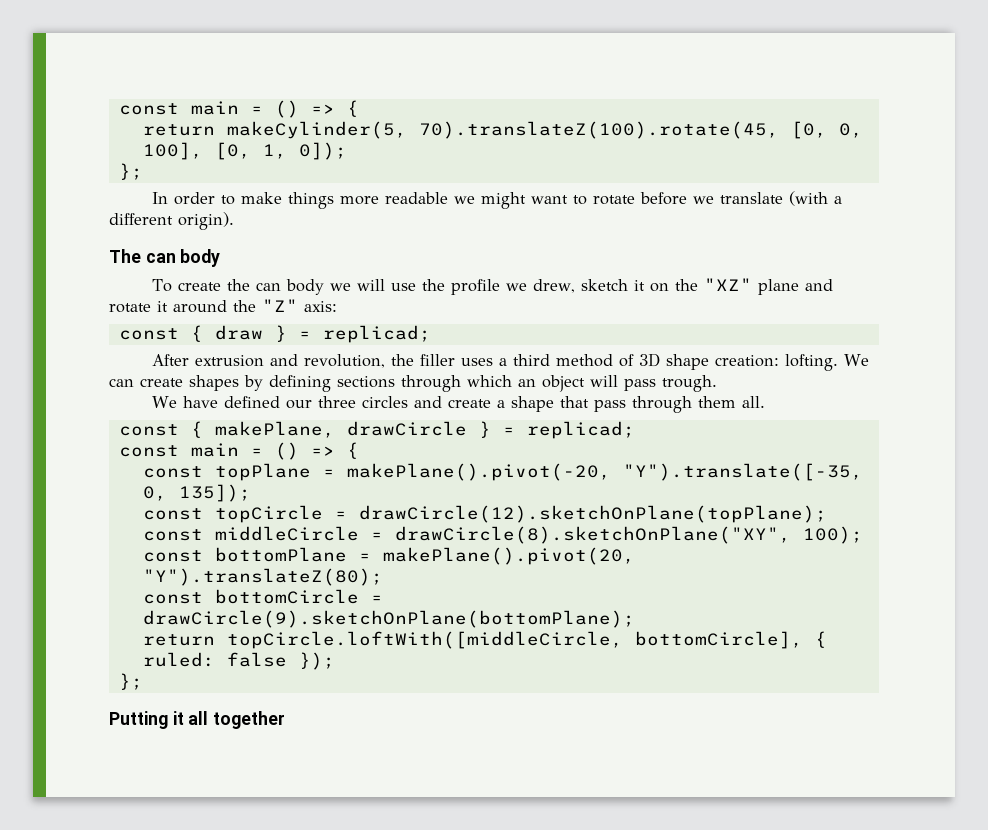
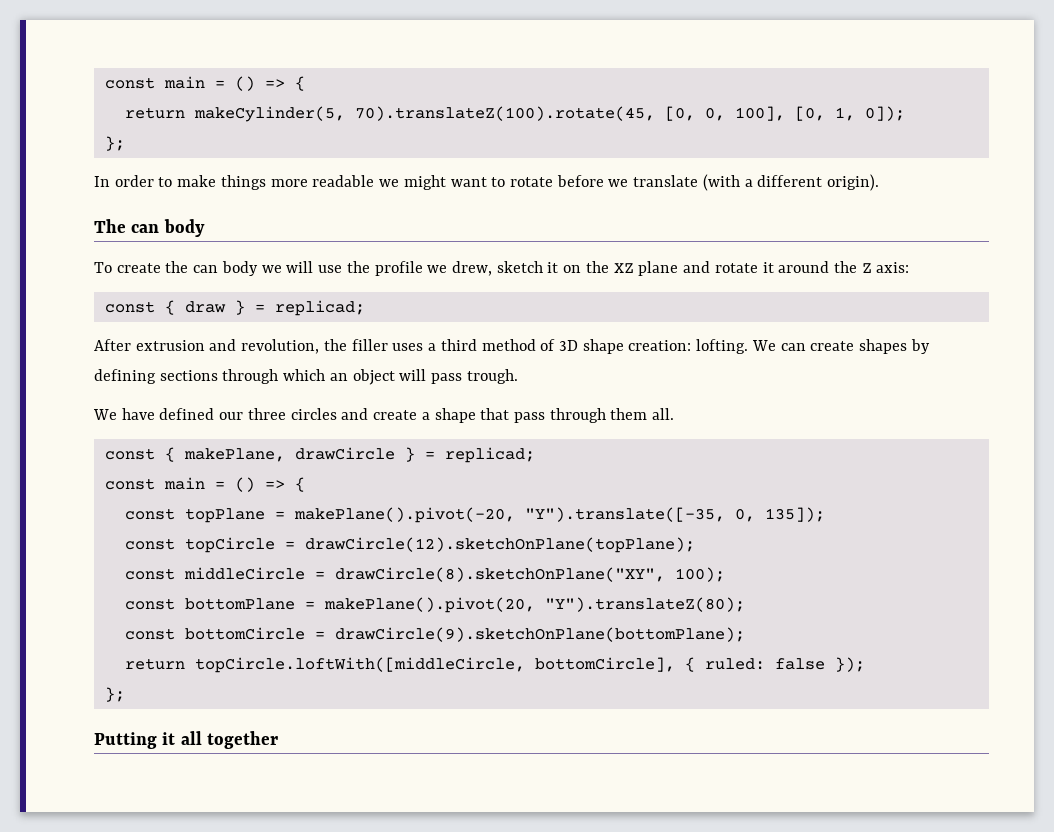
[703,278,752,291] "XZ" -> [613,263,634,273] XZ
[262,299,298,312] "Z" -> [861,263,872,273] Z

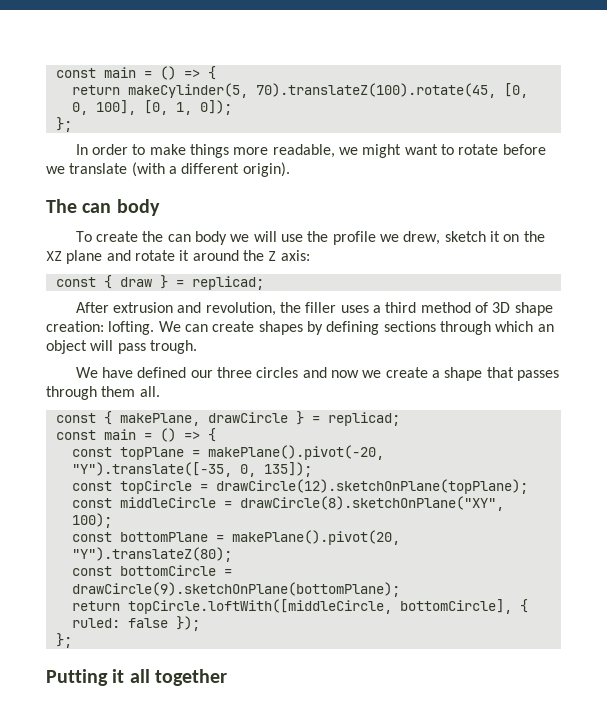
[312,175,375,187] readable -> [272,144,335,158] readable,
(369, 414) none -> [331,370,382,378] now we
[513,412,545,423] pass -> [517,370,560,381] passes

